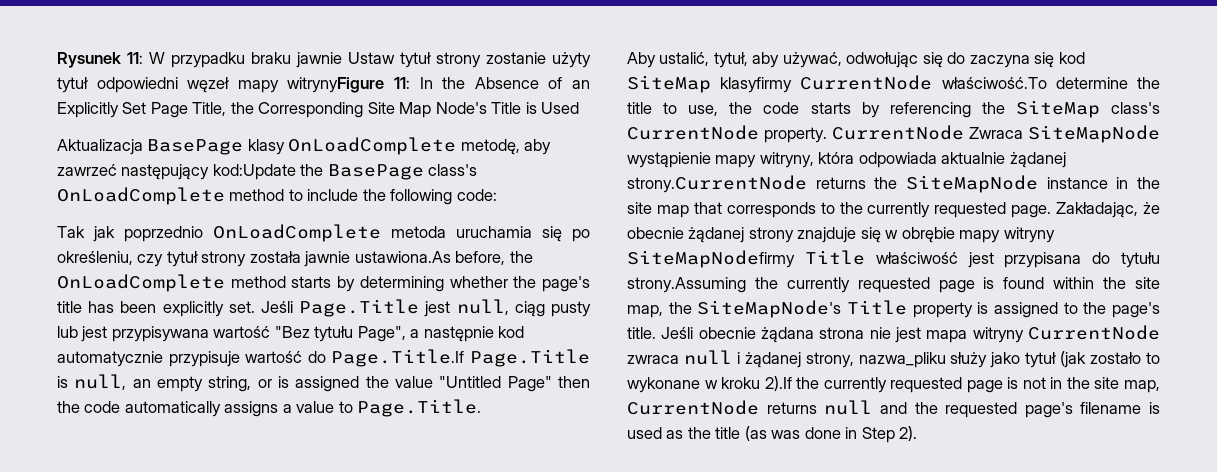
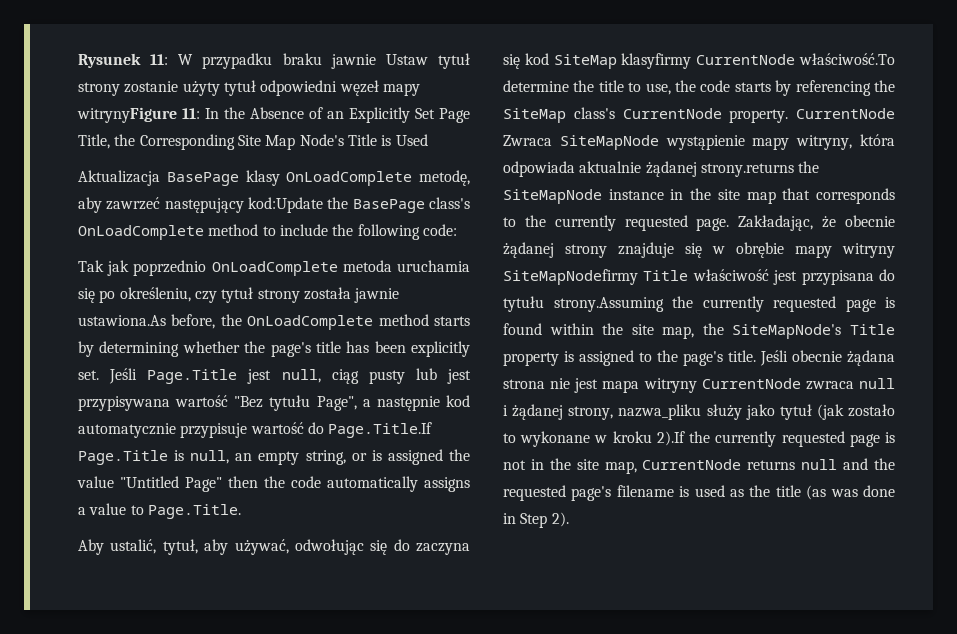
[627,175,866,193] strony.CurrentNode returns -> [700,163,794,177] strony.returns

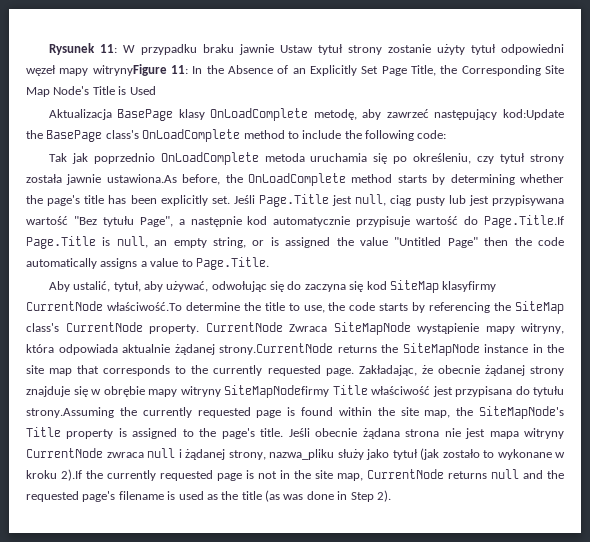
[700,163,794,177] strony.returns -> [219,343,377,355] strony.CurrentNode returns

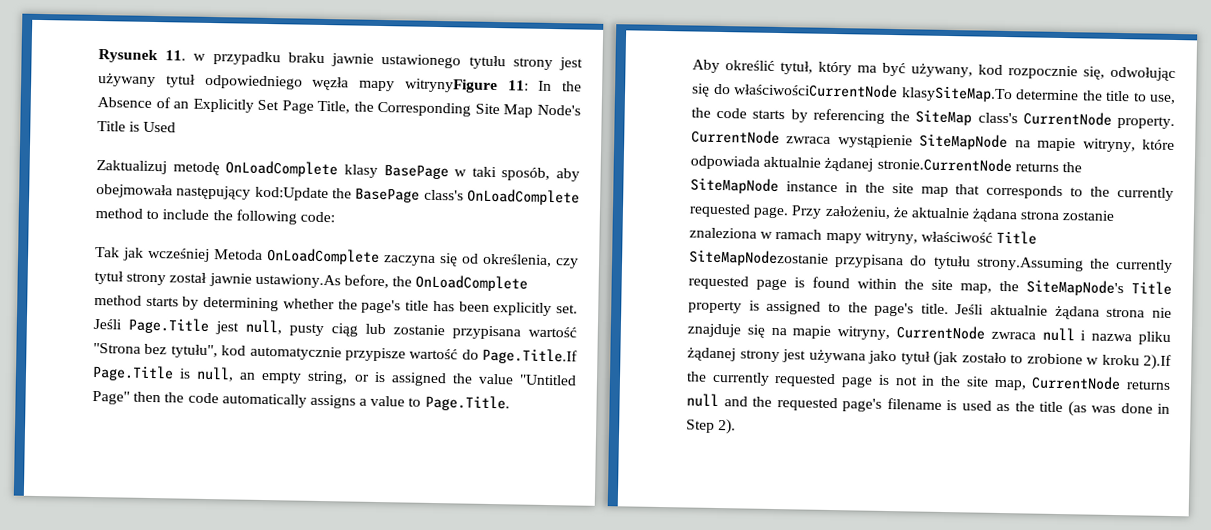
[99,44,135,53] 11: W -> [165,50,207,61] 11. w
[279,44,564,55] [26,65,56,76] Ustaw tytuł strony zostanie użyty tytuł odpowiedni węzeł -> [381,54,583,71] [98,73,350,91] ustawionego tytułu strony jest używany tytuł odpowiedniego węzła
[48,108,429,121] Aktualizacja BasePage klasy OnLoadComplete metodę, aby zawrzeć -> [96,160,580,182] [96,184,173,199] Zaktualizuj metodę OnLoadComplete klasy BasePage w taki sposób, aby obejmowała
[93,152,564,165] [26,174,177,185] poprzednio OnLoadComplete metoda uruchamia się po określeniu, czy tytuł strony została jawnie ustawiona.As -> [148,247,579,269] [94,270,341,289] wcześniej Metoda OnLoadComplete zaczyna się od określenia, czy tytuł strony został jawnie ustawiony.As
[390,195,564,206] [26,216,242,227] ciąg pusty lub jest przypisywana wartość "Bez tytułu Page", a następnie -> [289,323,577,340] [93,342,218,359] pusty ciąg lub zostanie przypisana wartość "Strona bez tytułu",
[356,216,411,227] przypisuje -> [344,347,406,362] przypisze
[73,280,497,293] [26,301,182,311] ustalić, tytuł, aby używać, odwołując się do zaczyna się kod SiteMap klasyfirmy CurrentNode właściwość.To -> [725,60,1176,82] [691,82,1013,103] określić tytuł, który ma być używany, kod rozpocznie się, odwołując się do właściwościCurrentNode klasySiteMap.To
[289,322,564,335] [26,344,54,353] Zwraca SiteMapNode wystąpienie mapy witryny, która -> [786,133,1175,153] zwraca wystąpienie SiteMapNode na mapie witryny, które
[219,343,333,355] strony.CurrentNode -> [876,156,1012,173] stronie.CurrentNode
[358,365,564,376] [26,385,453,398] Zakładając, że obecnie żądanej strony znajduje się w obrębie mapy witryny SiteMapNodefirmy Title właściwość jest -> [791,205,1116,223] [689,227,1038,245] [689,249,829,267] Przy założeniu, że aktualnie żądana strona zostanie znaleziona w ramach mapy witryny, właściwość Title SiteMapNodezostanie
[315,428,358,437] obecnie -> [990,304,1049,316] aktualnie
[465,428,564,439] [26,448,364,460] jest mapa witryny CurrentNode zwraca null i żądanej strony, nazwa_pliku służy -> [687,323,1171,345] [687,347,866,364] znajduje się na mapie witryny, CurrentNode zwraca null i nazwa pliku żądanej strony jest używana
[497,449,552,460] wykonane -> [1026,353,1083,365] zrobione

